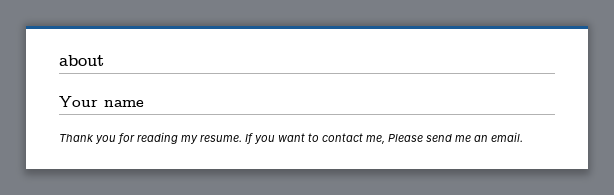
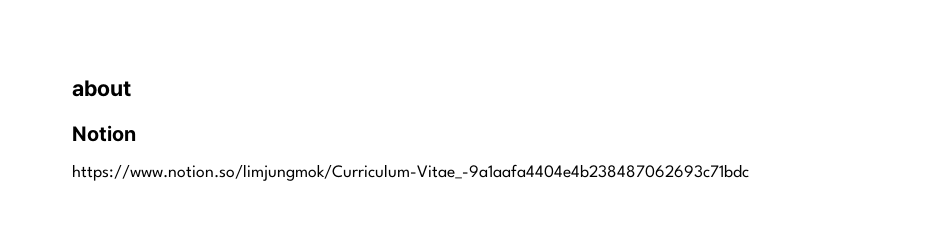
[59,96,144,107] [59,132,523,144] Your name // Thank you for reading my resume. If you want to contact me, Please send me an email. -> [72,125,136,142] [72,164,749,181] Notion // https://www.notion.so/limjungmok/Curriculum-Vitae_-9a1aafa4404e4b238487062693c71bdc

